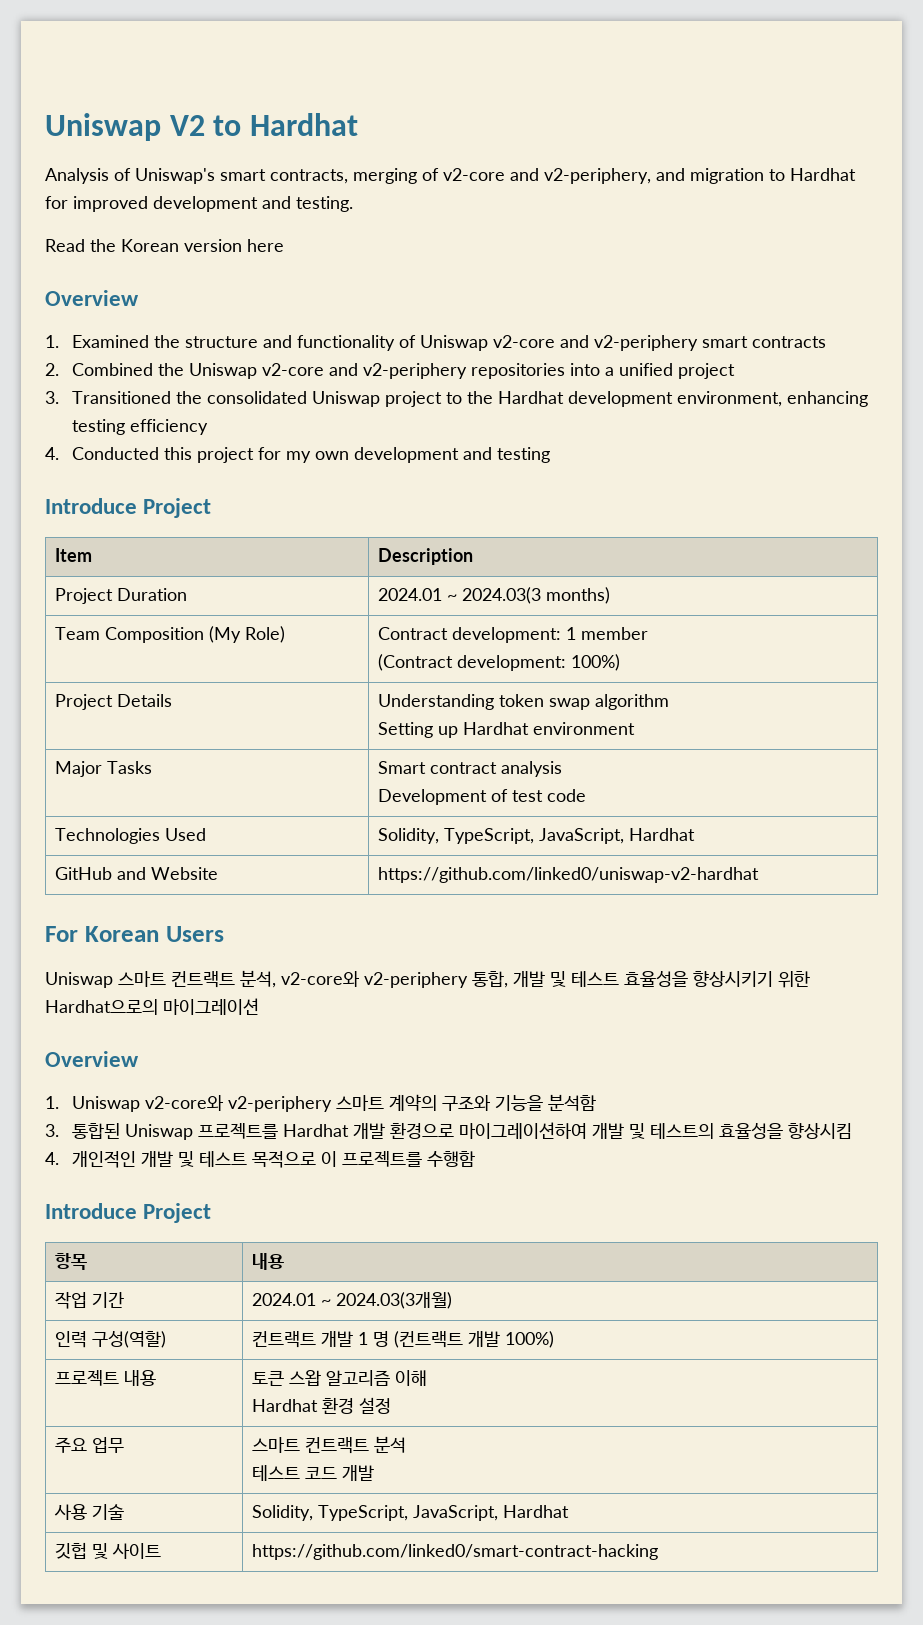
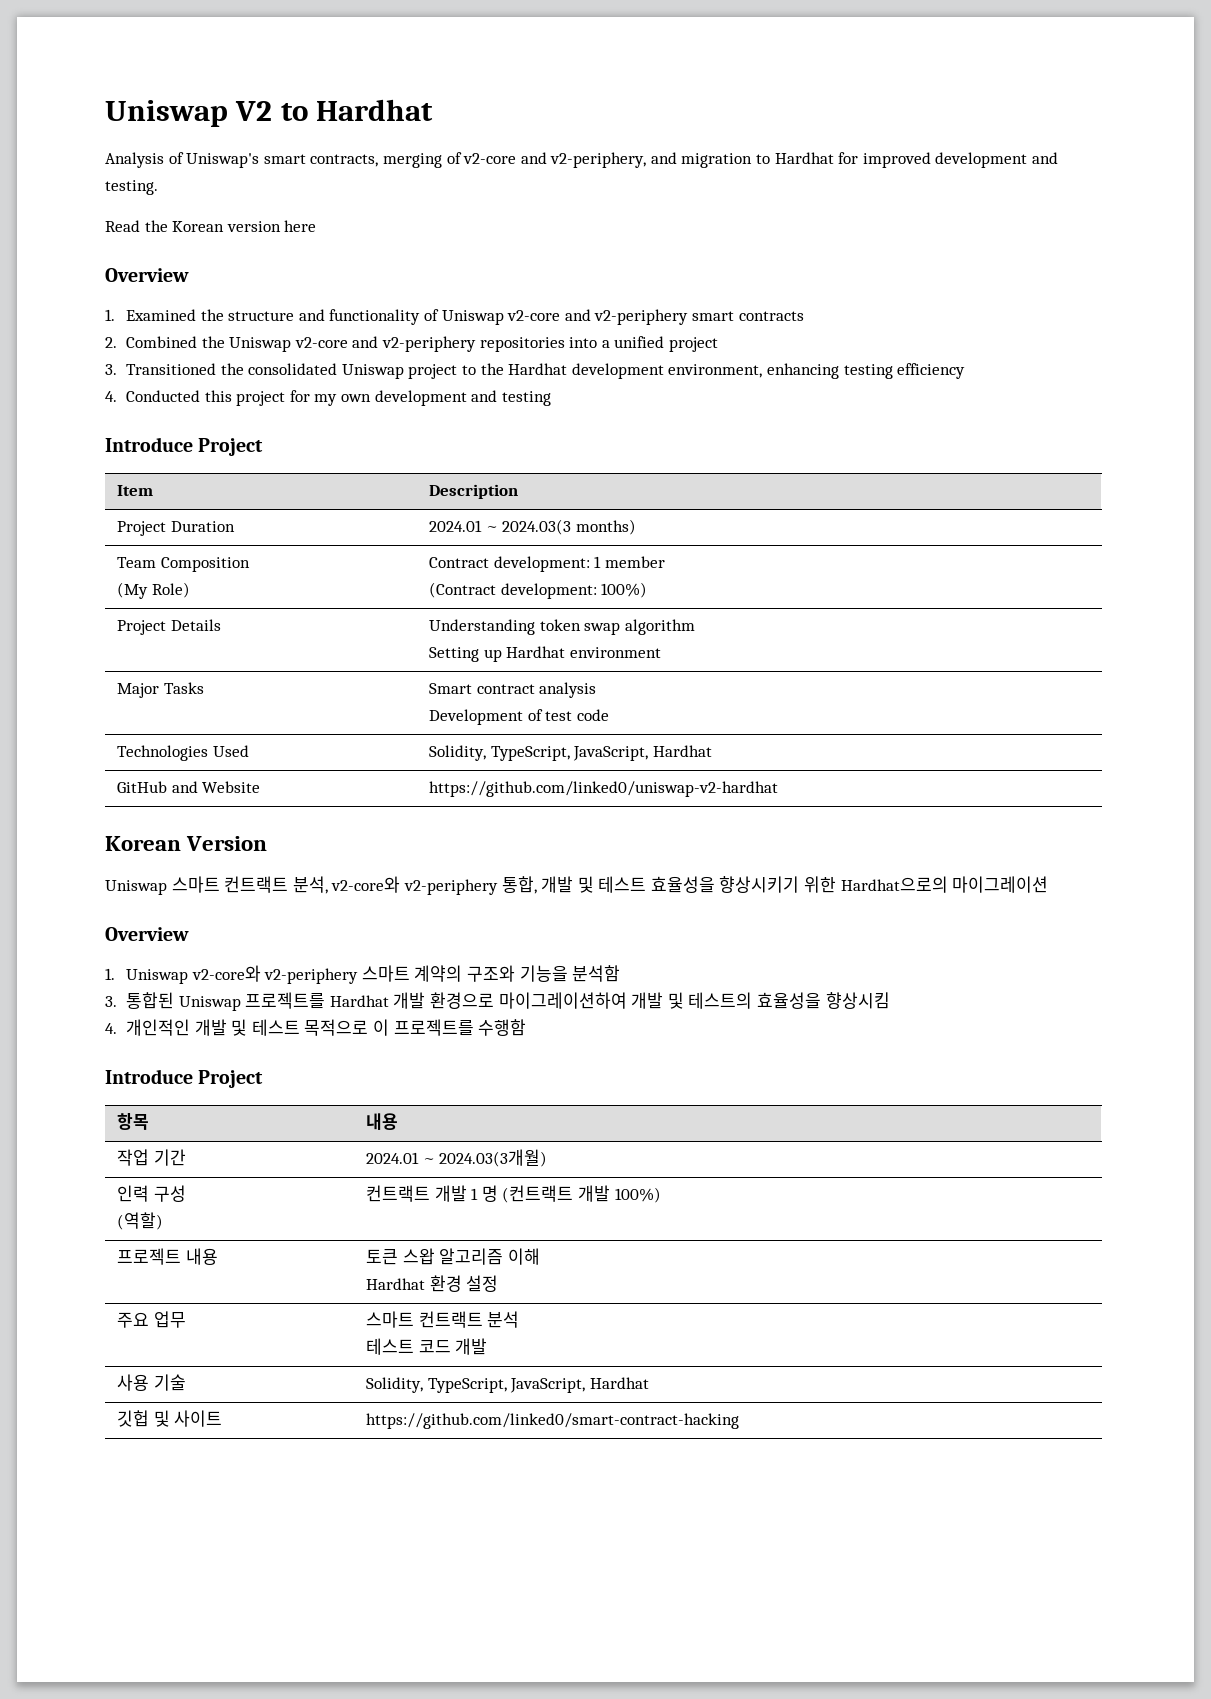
(204, 635) none -> (250, 564) //
[45,926,224,942] For Korean Users -> [105,836,268,851] Korean Version
[91,1331,166,1348] 구성(역할) -> [153,1185,186,1202] [117,1212,164,1230] 구성 // (역할)

